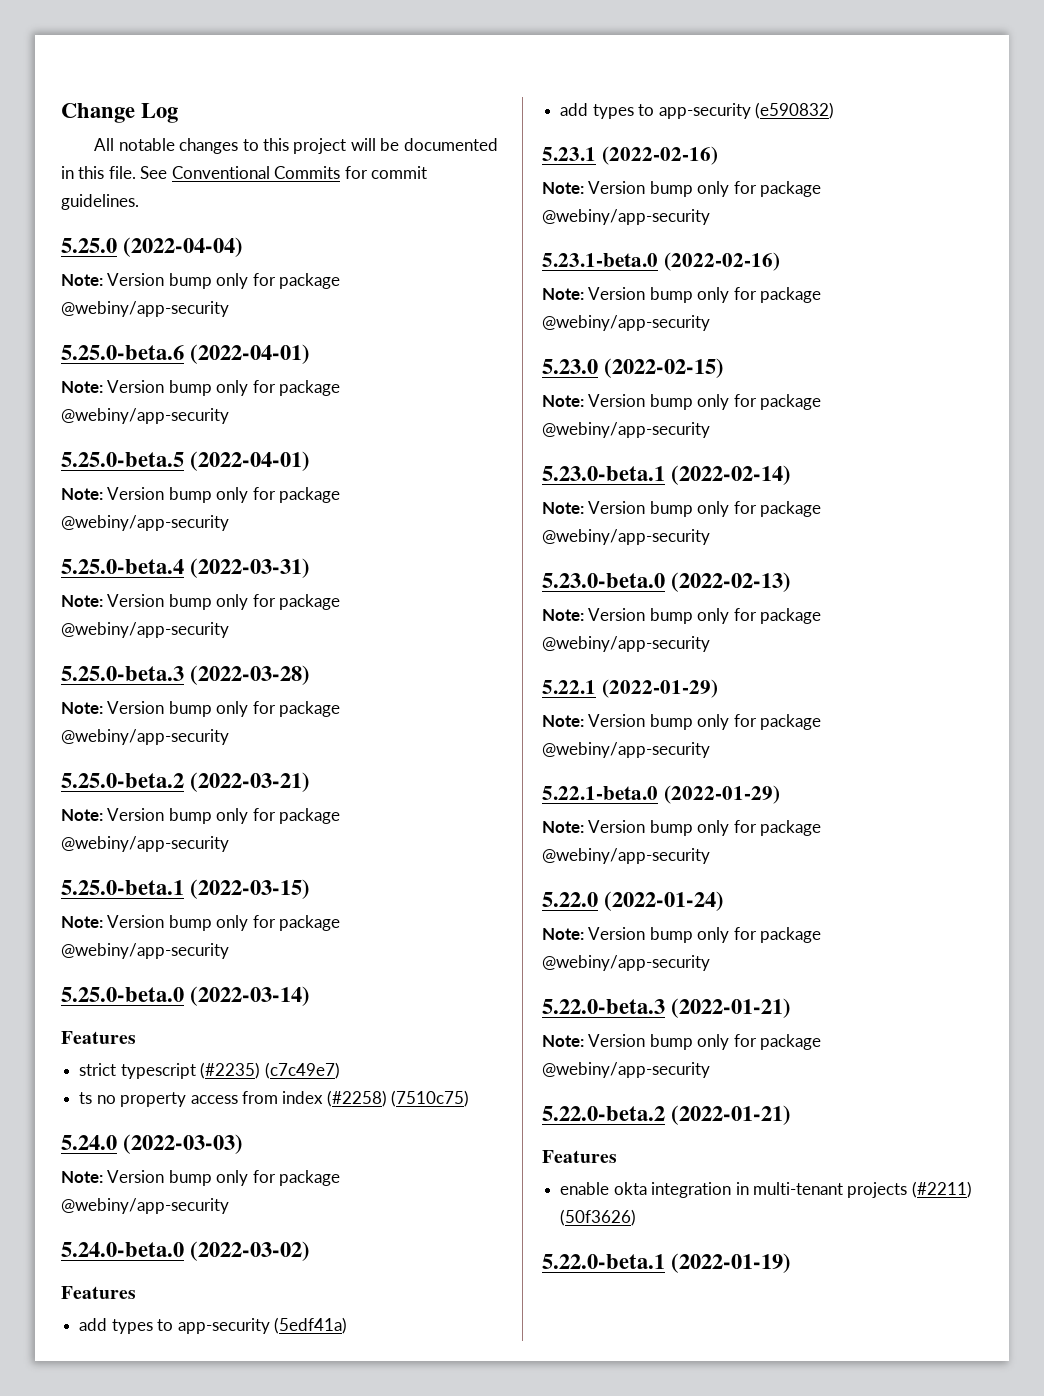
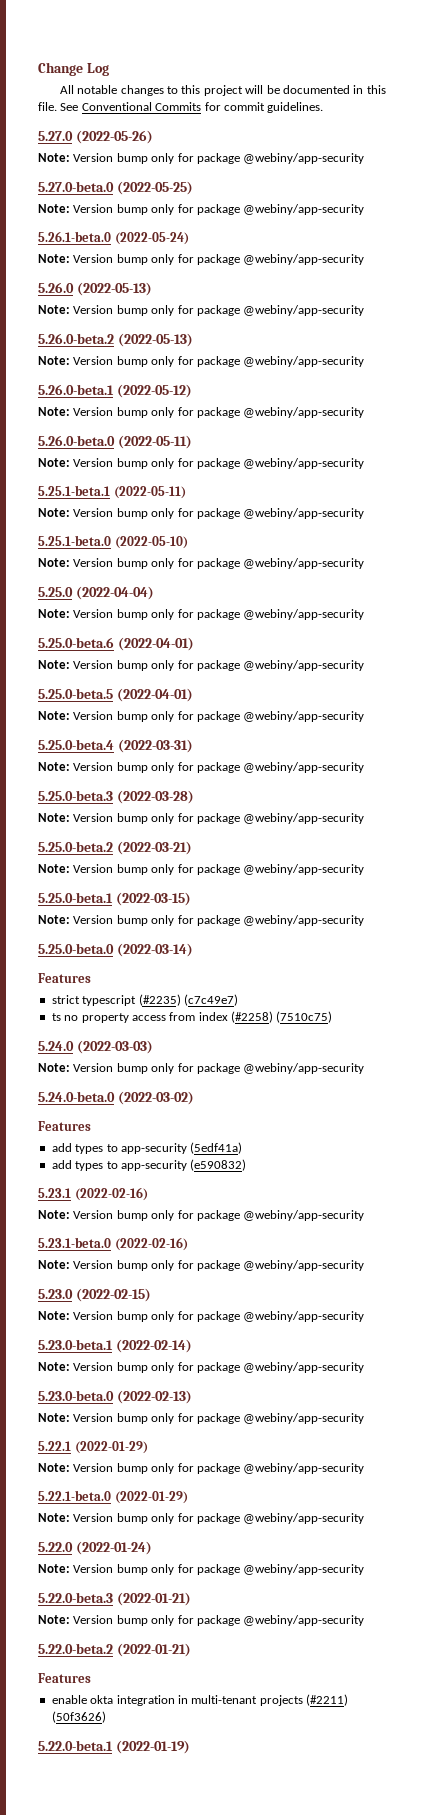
(139, 202) none -> [38,130,153,144] [38,153,365,164] [38,181,193,195] [38,204,365,215] [38,231,189,245] [38,254,365,265] [38,282,152,296] [38,305,365,316] [38,333,193,347] [38,356,365,367] [38,384,192,398] [38,407,365,418] [38,435,192,449] [38,458,365,469] [38,485,186,499] [38,508,365,519] [38,535,188,549] [38,558,365,569] // 5.27.0 (2022-05-26) // Note: Version bump only for package @webiny/app-security // 5.27.0-beta.0 (2022-05-25) // Note: Version bump only for package @webiny/app-security // 5.26.1-beta.0 (2022-05-24) // Note: Version bump only for package @webiny/app-security // 5.26.0 (2022-05-13) // Note: Version bump only for package @webiny/app-security // 5.26.0-beta.2 (2022-05-13) // Note: Version bump only for package @webiny/app-security // 5.26.0-beta.1 (2022-05-12) // Note: Version bump only for package @webiny/app-security // 5.26.0-beta.0 (2022-05-11) // Note: Version bump only for package @webiny/app-security // 5.25.1-beta.1 (2022-05-11) // Note: Version bump only for package @webiny/app-security // 5.25.1-beta.0 (2022-05-10) // Note: Version bump only for package @webiny/app-security

